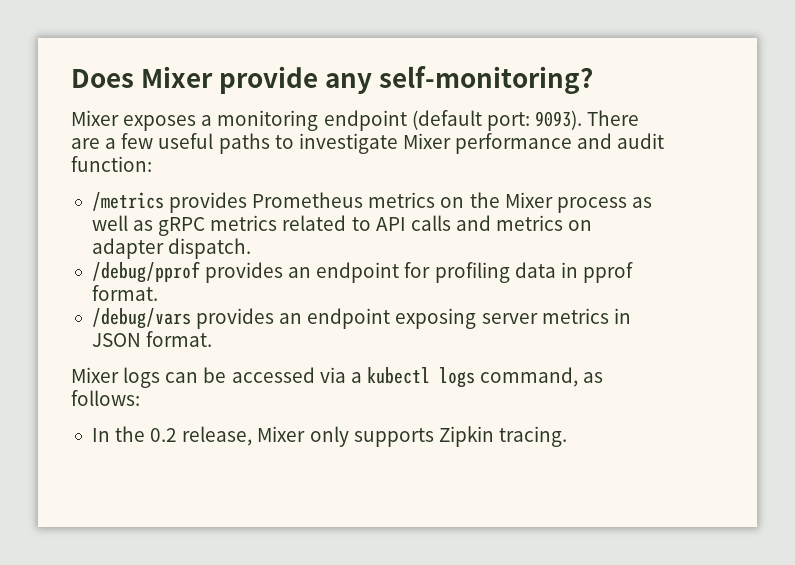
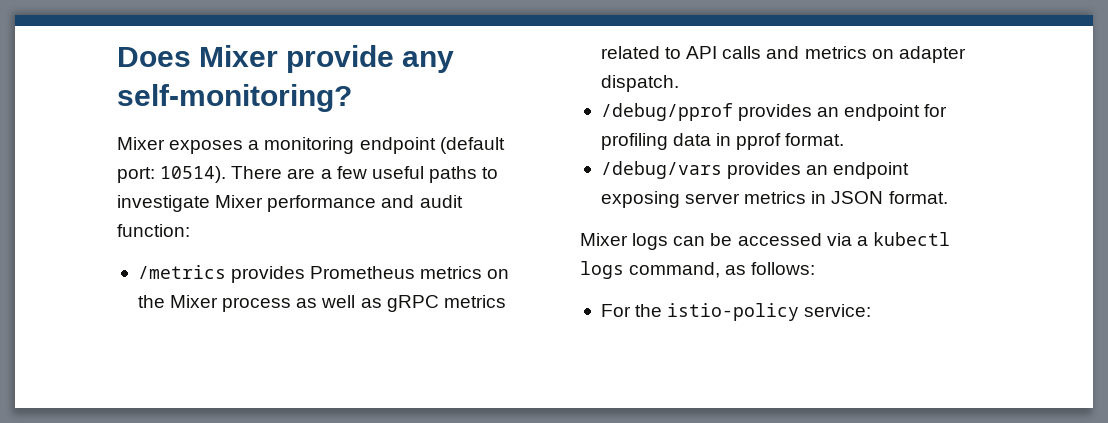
[534,110,582,130] 9093). -> [160,166,227,183] 10514).
[91,426,567,447] In the 0.2 release, Mixer only supports Zipkin tracing. -> [600,303,872,321] For the istio-policy service:

